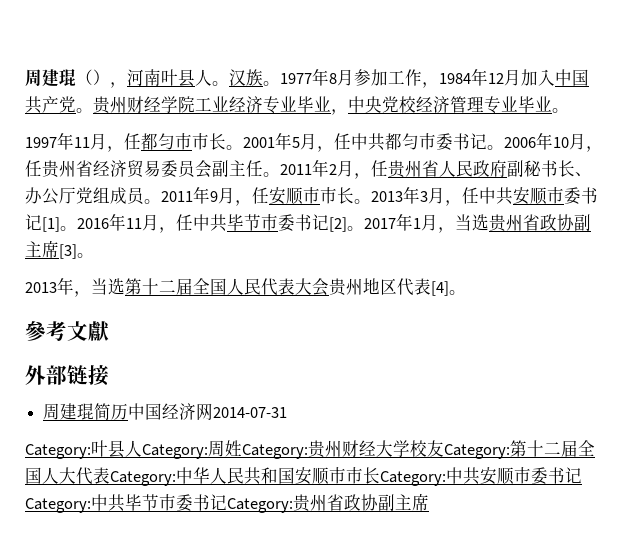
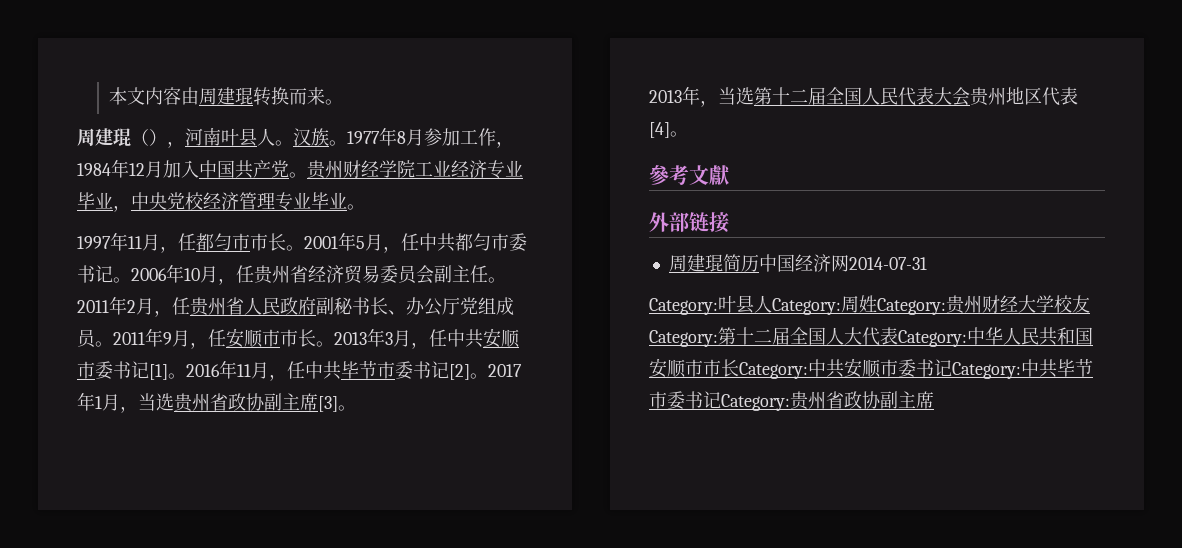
(25, 77) none -> [109,87,344,106] 本文内容由周建琨转换而来。 //

